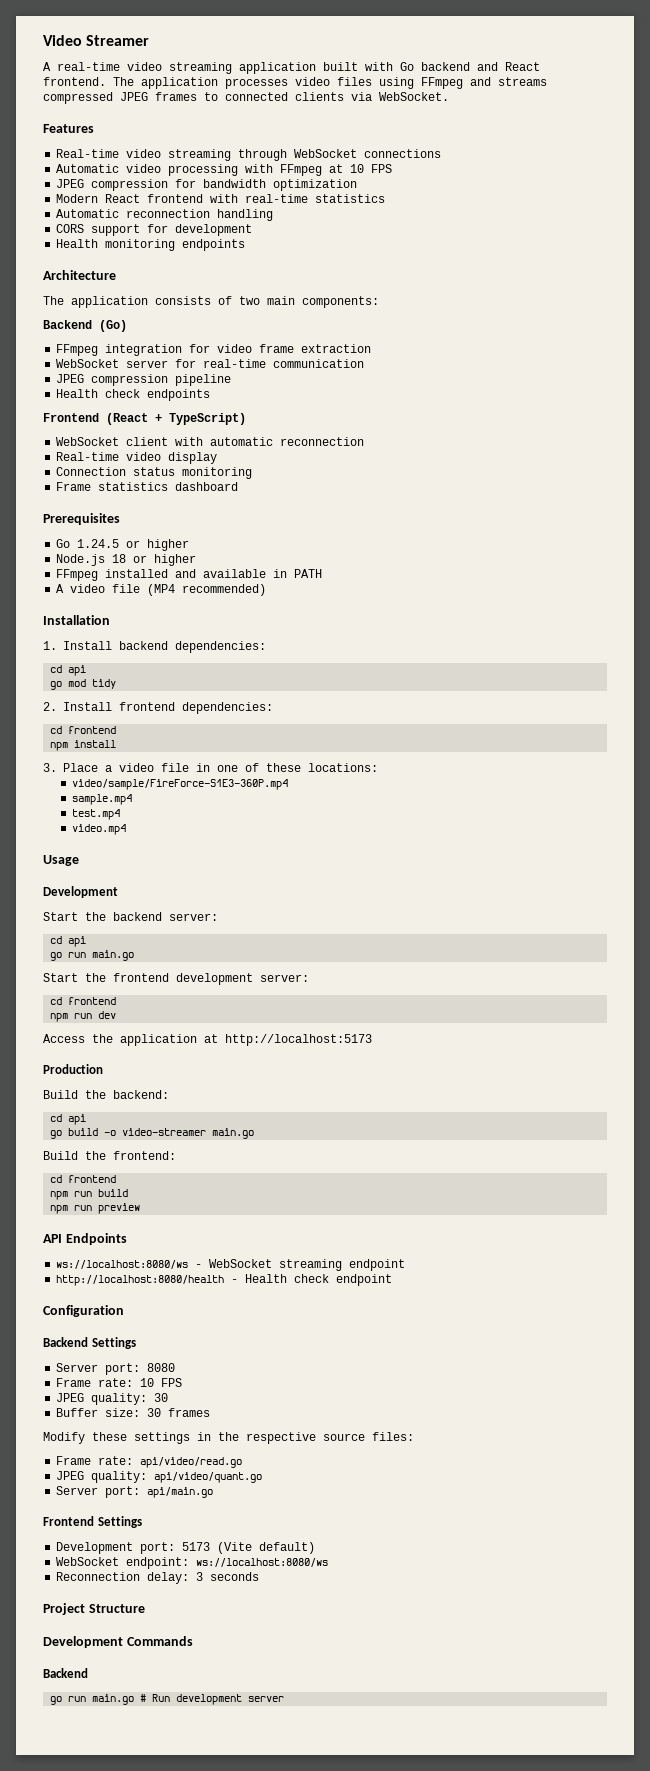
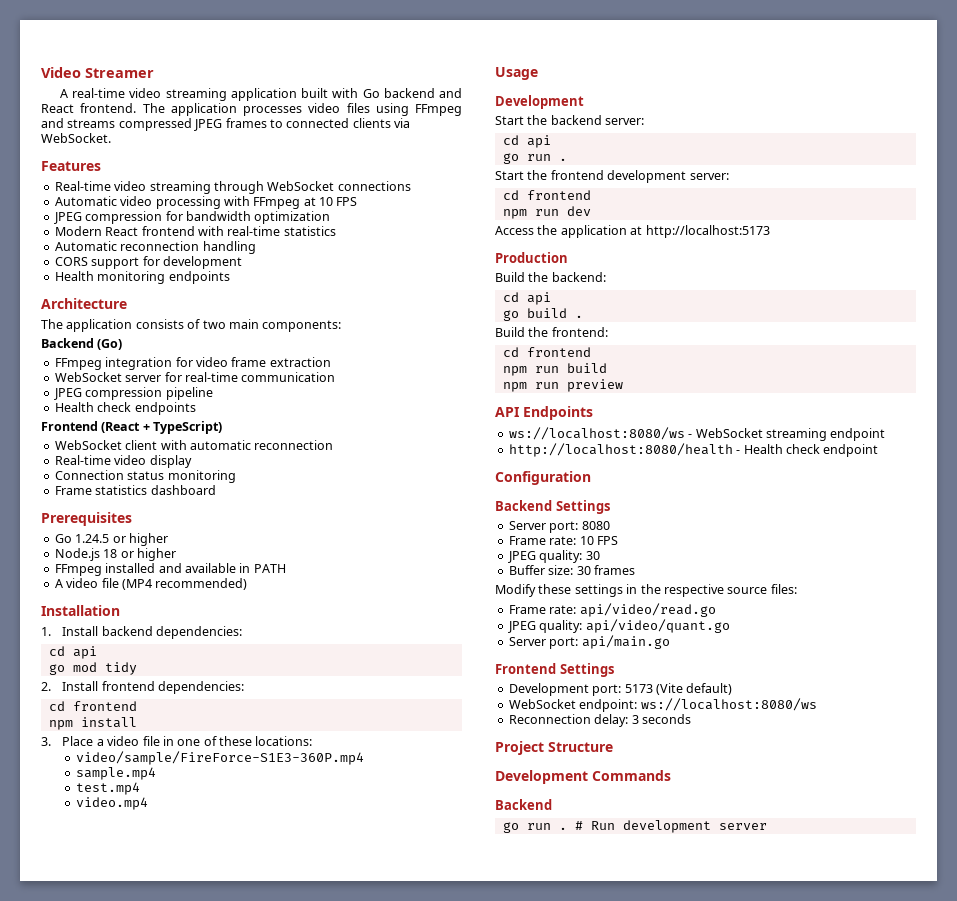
[92,950,135,961] main.go -> [558,158,567,161] .
[104,1128,255,1139] -o video-streamer main.go -> [574,315,583,318] .
[92,1694,135,1705] main.go -> [558,827,567,830] .

